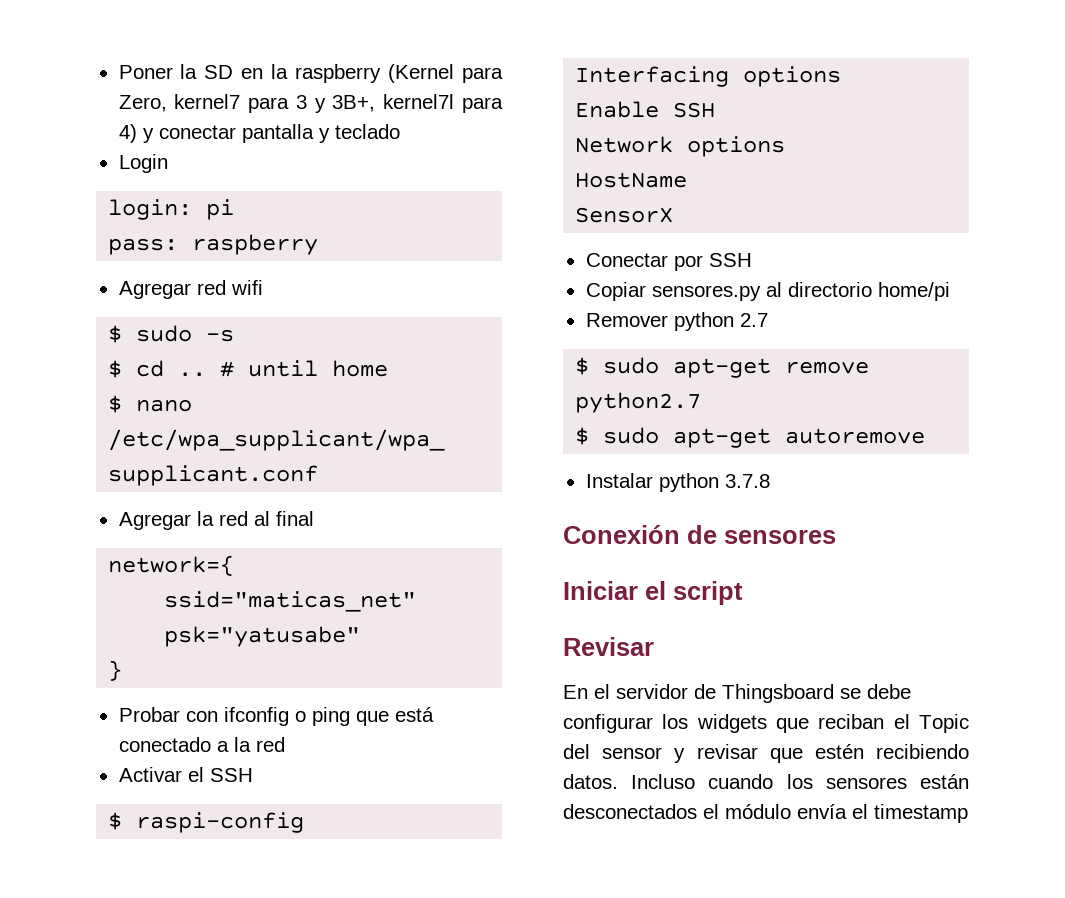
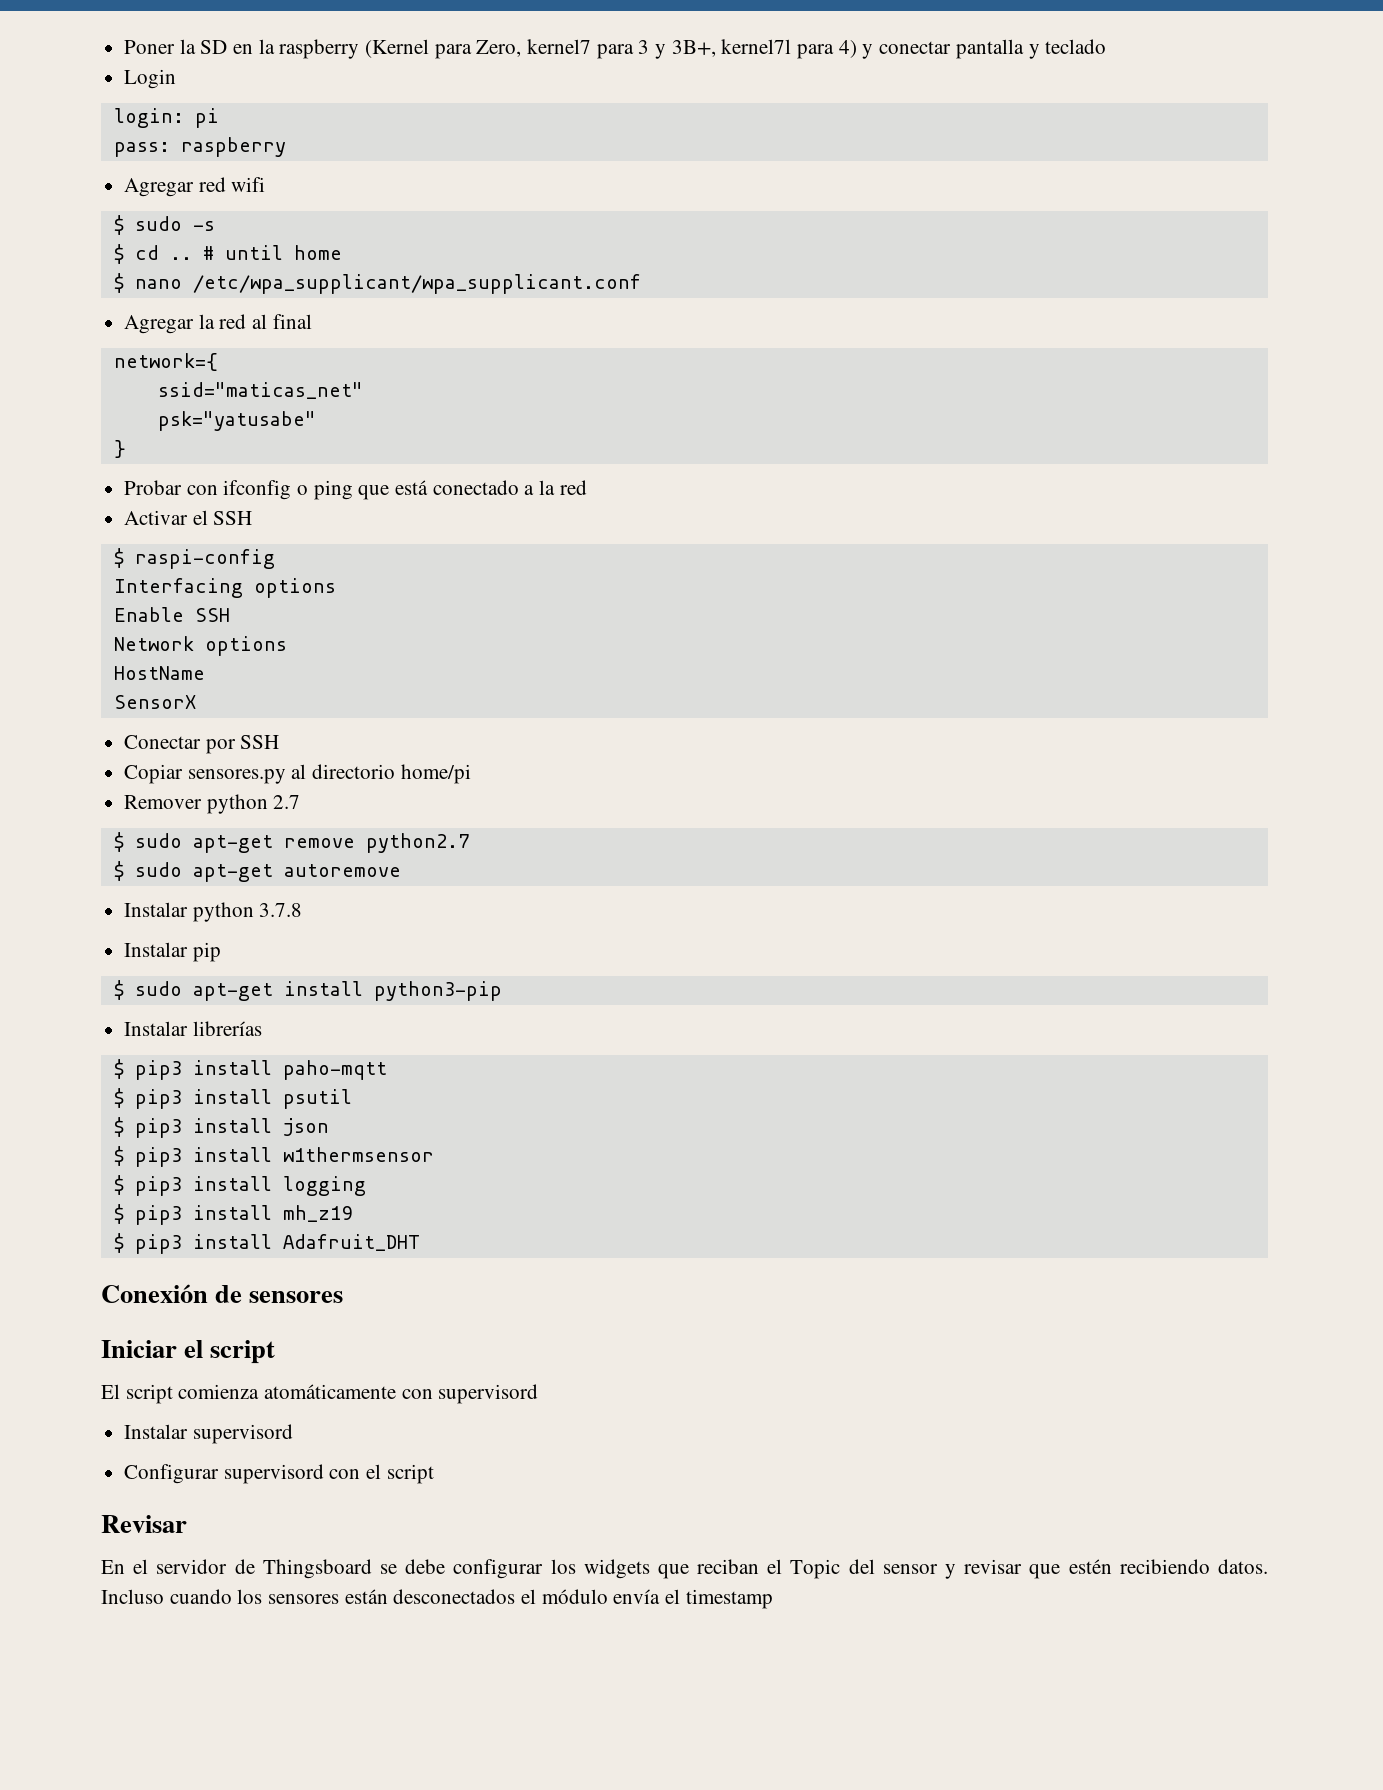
(770, 481) none -> [124,942,221,962] [113,980,502,1001] [124,1021,262,1036] [113,1059,387,1080] [113,1088,352,1109] [113,1117,329,1138] [113,1146,434,1167] [113,1175,366,1196] [113,1204,352,1225] [113,1233,420,1254] // Instalar pip // $ sudo apt-get install python3-pip // Instalar librerías // $ pip3 install paho-mqtt // $ pip3 install psutil // $ pip3 install json // $ pip3 install w1thermsensor // $ pip3 install logging // $ pip3 install mh_z19 // $ pip3 install Adafruit_DHT
(743, 593) none -> [101,1384,539,1404] [124,1424,293,1444] [124,1464,434,1484] // El script comienza atomáticamente con supervisord // Instalar supervisord // Configurar supervisord con el script

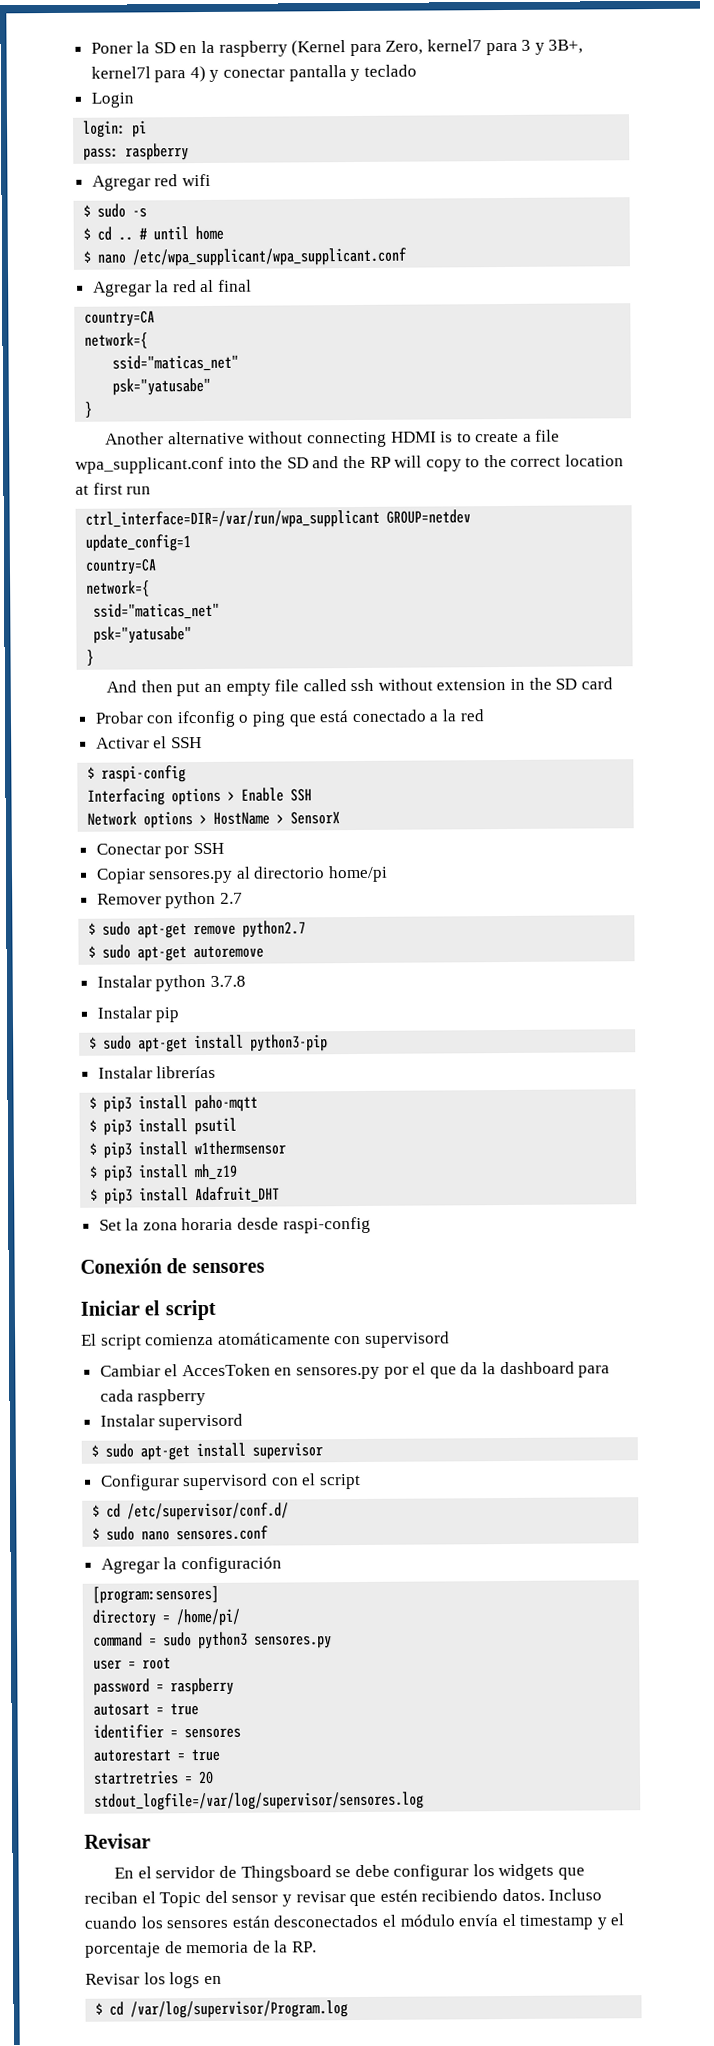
[113,353,218,371] [157,382,363,399] [157,411,316,431] [113,440,126,458] // network={ // ssid="maticas_net" // psk="yatusabe" // } -> [84,310,156,327] [84,332,149,349] [112,354,240,372] [112,377,212,396] [84,401,93,418] [105,429,561,448] [75,454,625,474] [75,482,152,495] [85,509,472,529] [85,534,192,552] [85,558,158,575] [86,580,151,597] [93,602,221,620] [93,626,193,644] [86,649,95,666] [106,677,613,697] // country=CA // network={ // ssid="maticas_net" // psk="yatusabe" // } // Another alternative without connecting HDMI is to create a file wpa_supplicant.conf into the SD and the RP will copy to the correct location at first run // ctrl_interface=DIR=/var/run/wpa_supplicant GROUP=netdev // update_config=1 // country=CA // network={ // ssid="maticas_net" // psk="yatusabe" // } // And then put an empty file called ssh without extension in the SD card
(336, 588) // -> [227,791,236,801] >
(287, 646) // -> [199,814,208,825] >
(205, 673) // -> [276,814,285,824] >
[113,1117,329,1138] // $ pip3 install json -> (238, 1126) none
[113,1175,366,1196] // $ pip3 install logging -> (287, 1148) none
(420, 1242) none -> [98,1216,371,1234] // Set la zona horaria desde raspi-config
[124,1424,293,1444] Instalar supervisord -> [99,1361,611,1380] [99,1389,207,1406] [99,1413,244,1431] [91,1442,324,1461] Cambiar el AccesToken en sensores.py por el que da la dashboard para cada raspberry // Instalar supervisord // $ sudo apt-get install supervisor
(434, 1474) none -> [92,1502,290,1521] [92,1525,270,1541] [100,1556,282,1574] [92,1585,220,1604] [92,1608,241,1627] [93,1631,333,1650] [93,1657,172,1670] [93,1677,235,1696] [93,1703,200,1716] [93,1724,242,1739] [93,1748,221,1762] [93,1770,215,1785] [94,1791,425,1811] // $ cd /etc/supervisor/conf.d/ // $ sudo nano sensores.conf // Agregar la configuración // [program:sensores] // directory = /home/pi/ // command = sudo python3 sensores.py // user = root // password = raspberry // autosart = true // identifier = sensores // autorestart = true // startretries = 20 // stdout_logfile=/var/log/supervisor/sensores.log
(773, 1599) none -> [596,1913,625,1930] [85,1940,317,1958] [85,1972,222,1989] [95,2000,349,2019] y el porcentaje de memoria de la RP. // Revisar los logs en // $ cd /var/log/supervisor/Program.log

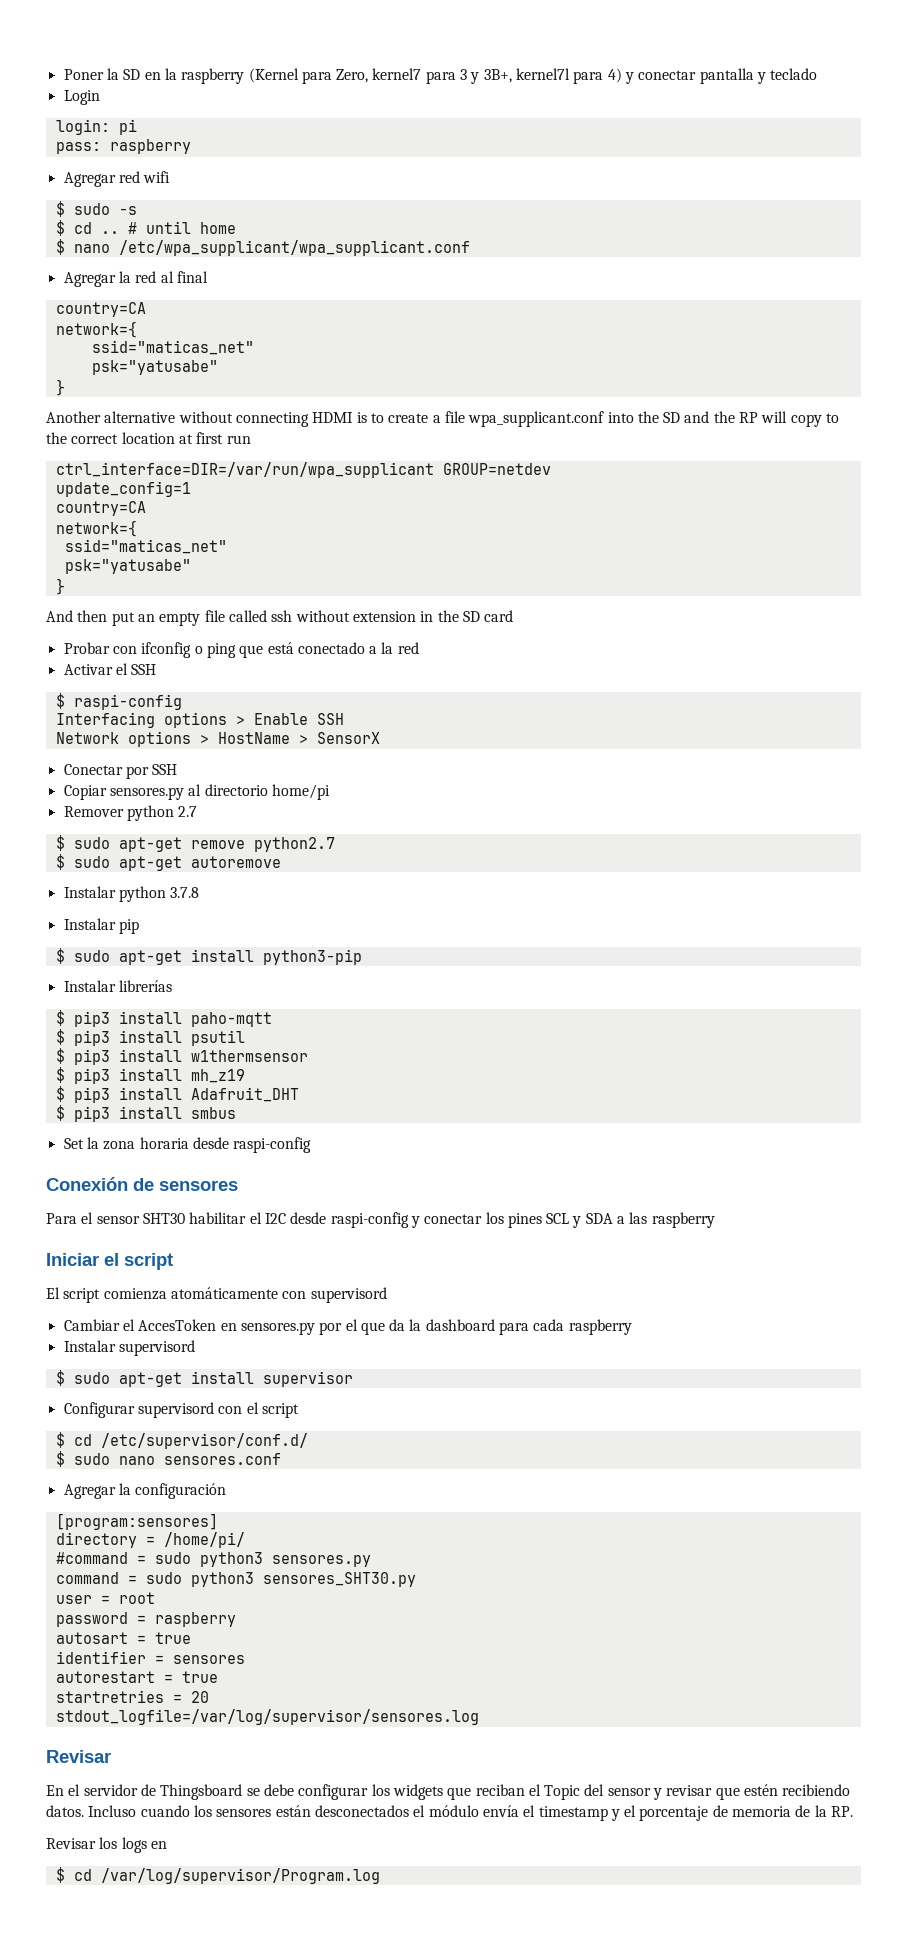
(281, 1195) none -> [55,1105,236,1122] // $ pip3 install smbus
(265, 1268) none -> [46,1212,715,1228] // Para el sensor SHT30 habilitar el I2C desde raspi-config y conectar los pines SCL y SDA a las raspberry
(241, 1617) none -> [55,1552,371,1567] // #command = sudo python3 sensores.py
[254,1635,333,1649] sensores.py -> [262,1572,416,1587] sensores_SHT30.py

